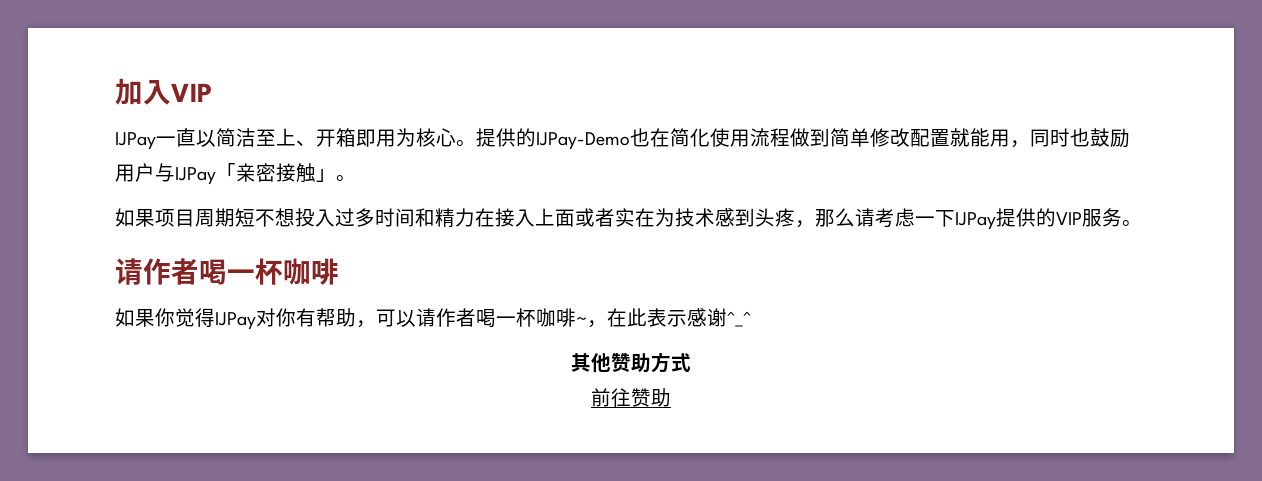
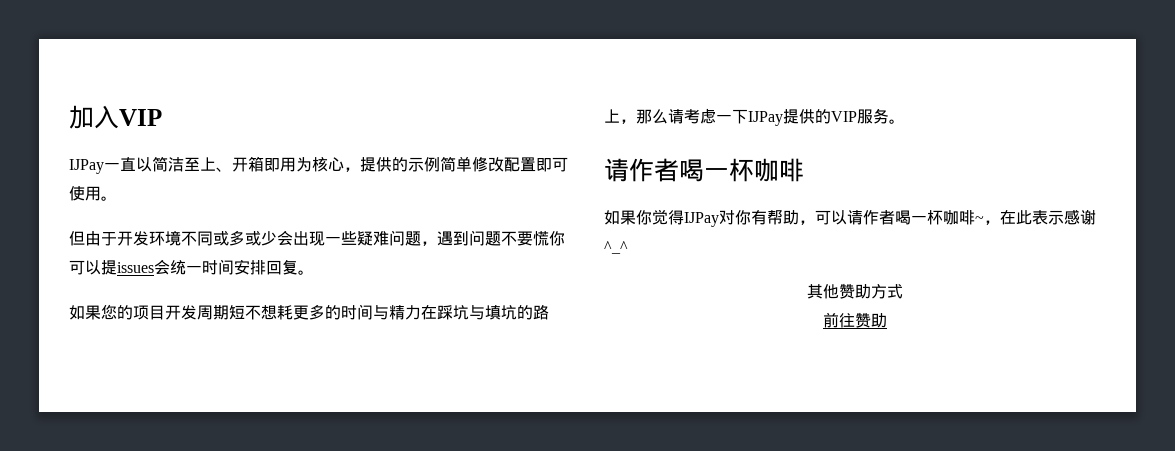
[456,128,1130,150] [115,163,356,185] [115,208,795,227] 。提供的IJPay-Demo也在简化使用流程做到简单修改配置就能用，同时也鼓励用户与IJPay「亲密接触」。 // 如果项目周期短不想投入过多时间和精力在接入上面或者实在为技术感到头疼 -> [344,156,568,172] [69,186,117,201] [69,230,565,246] [69,259,314,275] [69,304,549,320] [604,109,620,123] ，提供的示例简单修改配置即可使用。 // 但由于开发环境不同或多或少会出现一些疑难问题，遇到问题不要慌你可以提issues会统一时间安排回复。 // 如果您的项目开发周期短不想耗更多的时间与精力在踩坑与填坑的路上

